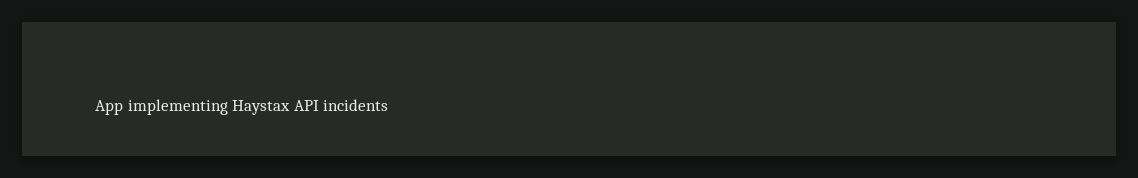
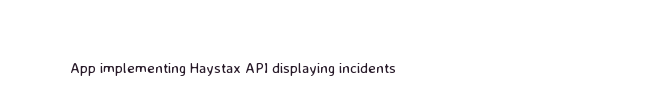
(319, 105) none -> [272,63,335,76] displaying

